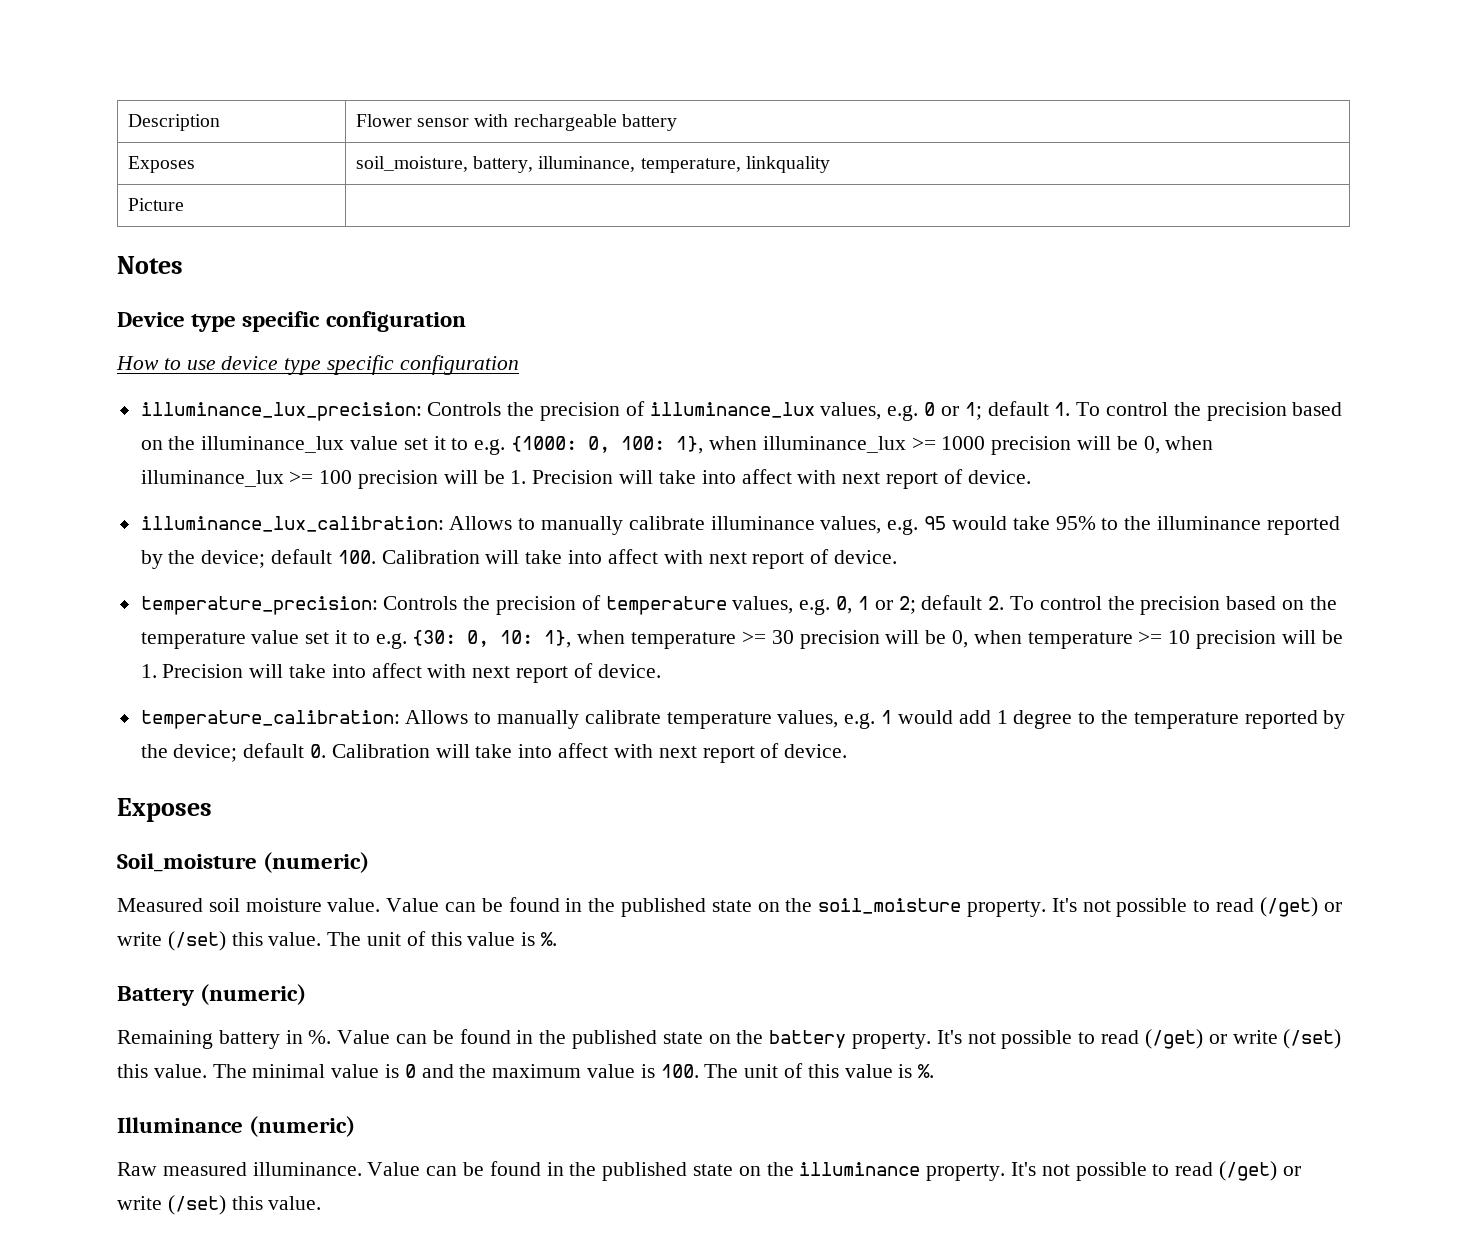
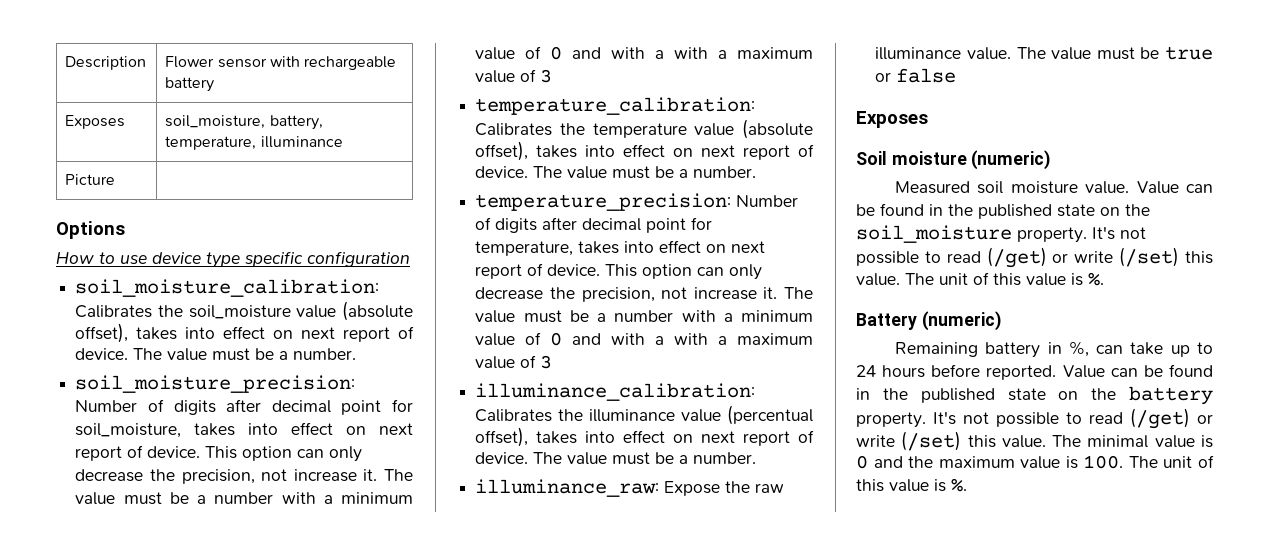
[538,156,830,173] [127,198,184,211] [117,256,183,274] [117,311,466,332] illuminance, temperature, linkquality // Picture | // Notes // Device type specific configuration -> [165,136,343,150] [65,174,116,185] [56,221,125,239] temperature, illuminance // Picture | // Options
[140,401,1343,421] [140,436,1214,455] [140,469,1031,489] [140,516,1340,535] [140,549,897,569] [140,595,1337,615] [140,630,1343,649] [140,663,661,683] [140,710,1346,729] [140,743,848,763] illuminance_lux_precision: Controls the precision of illuminance_lux values, e.g. 0 or 1; default 1. To control the precision based on the illuminance_lux value set it to e.g. {1000: 0, 100: 1}, when illuminance_lux >= 1000 precision will be 0, when illuminance_lux >= 100 precision will be 1. Precision will take into affect with next report of device. // illuminance_lux_calibration: Allows to manually calibrate illuminance values, e.g. 95 would take 95% to the illuminance reported by the device; default 100. Calibration will take into affect with next report of device. // temperature_precision: Controls the precision of temperature values, e.g. 0, 1 or 2; default 2. To control the precision based on the temperature value set it to e.g. {30: 0, 10: 1}, when temperature >= 30 precision will be 0, when temperature >= 10 precision will be 1. Precision will take into affect with next report of device. // temperature_calibration: Allows to manually calibrate temperature values, e.g. 1 would add 1 degree to the temperature reported by the device; default 0. Calibration will take into affect with next report of device. -> [75,279,380,297] [75,301,413,321] [75,323,414,343] [75,348,357,361] [75,375,356,393] [75,399,413,415] [75,422,413,438] [75,445,363,462] [75,469,413,484] [75,492,413,505] [475,46,813,60] [475,69,553,83] [475,97,756,115] [475,119,813,139] [475,141,814,161] [475,166,757,179] [475,193,799,211] [475,217,713,233] [475,240,766,256] [475,263,763,280] [475,287,813,302] [475,310,813,323] [475,332,813,346] [475,355,553,369] [475,383,756,401] [475,405,813,425] [475,427,814,447] [475,452,757,465] [475,479,785,497] [875,46,1213,60] [875,68,957,83] soil_moisture_calibration: Calibrates the soil_moisture value (absolute offset), takes into effect on next report of device. The value must be a number. // soil_moisture_precision: Number of digits after decimal point for soil_moisture, takes into effect on next report of device. This option can only decrease the precision, not increase it. The value must be a number with a minimum value of 0 and with a with a maximum value of 3 // temperature_calibration: Calibrates the temperature value (absolute offset), takes into effect on next report of device. The value must be a number. // temperature_precision: Number of digits after decimal point for temperature, takes into effect on next report of device. This option can only decrease the precision, not increase it. The value must be a number with a minimum value of 0 and with a with a maximum value of 3 // illuminance_calibration: Calibrates the illuminance value (percentual offset), takes into effect on next report of device. The value must be a number. // illuminance_raw: Expose the raw illuminance value. The value must be true or false
[117,853,257,872] Soil_moisture -> [856,151,967,165] Soil moisture
[308,1030,332,1044] %. -> [1068,341,1213,357] [856,364,1057,380] %, can take up to 24 hours before reported.
[117,1116,356,1137] [117,1161,1301,1181] [117,1195,322,1215] // Illuminance (numeric) // Raw measured illuminance. Value can be found in the published state on the illuminance property. It's not possible to read (/get) or write (/set) this value. -> (967, 485) none

